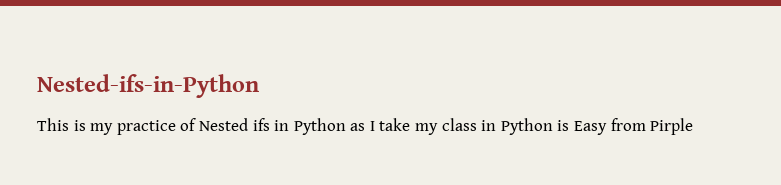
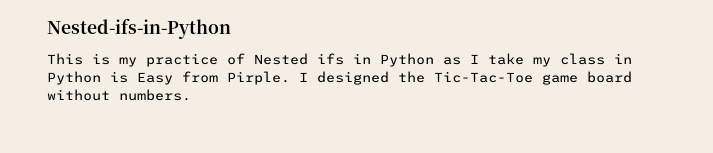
[650,118,694,135] Pirple -> [227,71,632,85] [47,89,191,101] Pirple. I designed the Tic-Tac-Toe game board without numbers.

